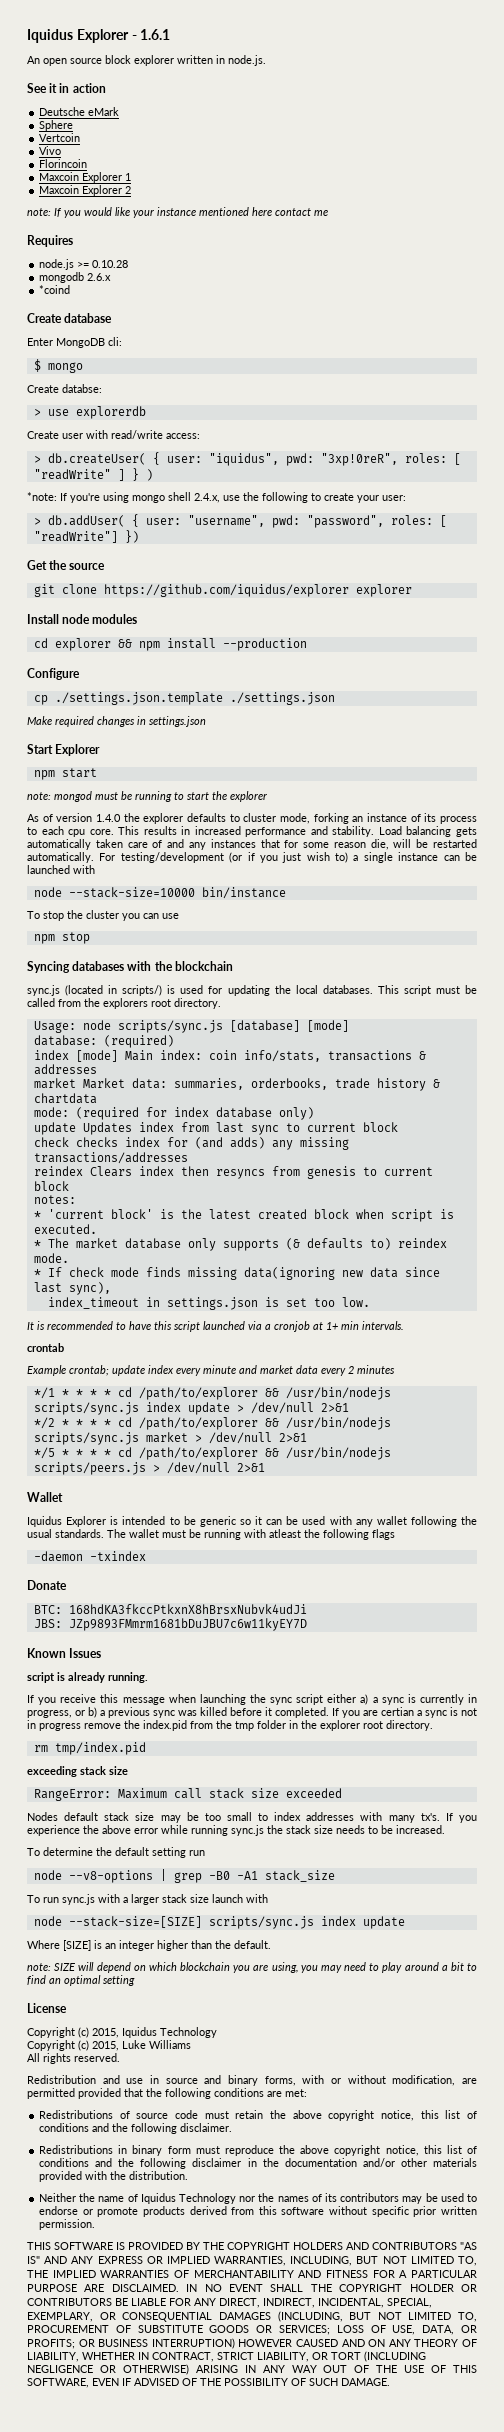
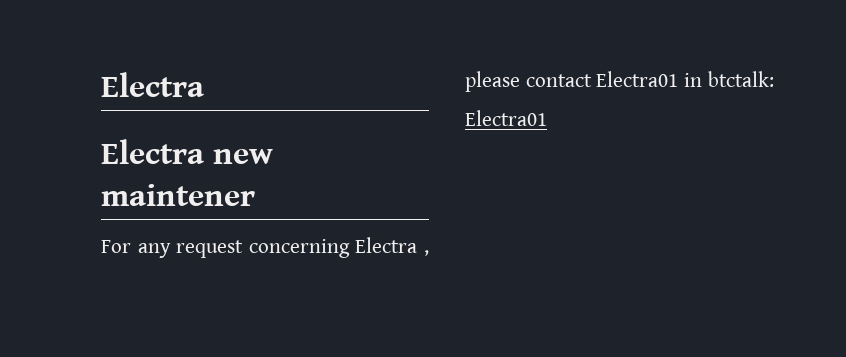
[27,29,171,43] [27,55,266,66] [27,83,106,93] [39,107,120,116] [39,120,74,131] [39,133,81,142] [39,146,62,155] [39,159,88,168] [39,172,132,183] [39,185,132,196] [27,207,328,218] [27,235,73,247] [39,259,129,270] [39,272,112,283] [39,285,71,294] [27,313,113,323] [27,337,122,348] [33,359,83,373] [27,384,102,393] [33,406,146,419] [27,430,200,439] [33,452,461,466] [33,468,153,481] [27,492,406,503] [33,514,447,528] [33,530,139,543] [27,560,106,570] [33,584,412,597] [27,614,138,624] [33,638,307,651] [27,668,80,680] [33,692,335,705] [27,716,206,727] [27,744,101,756] [33,768,97,780] [27,791,267,802] [27,813,478,824] [27,826,478,837] [27,839,477,850] [27,852,477,863] [27,865,95,874] [33,887,286,899] [27,910,179,921] [33,932,90,944] [27,961,233,973] [27,985,477,996] [27,998,221,1009] [33,1020,349,1033] [33,1035,174,1048] [33,1050,426,1062] [33,1064,97,1075] [33,1078,440,1091] [33,1093,97,1104] [33,1107,314,1120] [33,1122,398,1135] [33,1137,349,1150] [33,1152,188,1164] [33,1166,433,1179] [33,1181,69,1191] [33,1195,76,1204] [33,1209,454,1222] [33,1224,97,1234] [33,1238,447,1251] [33,1253,69,1263] [33,1267,440,1280] [33,1282,111,1295] [47,1297,370,1310] [27,1321,404,1332] [27,1343,64,1352] [27,1365,395,1376] [33,1387,391,1400] [33,1402,349,1415] [33,1417,391,1430] [33,1432,307,1445] [33,1447,391,1460] [33,1462,265,1475] [27,1492,63,1502] [27,1516,477,1527] [27,1529,395,1540] [33,1551,146,1562] [27,1580,67,1590] [33,1604,307,1614] [33,1618,307,1631] [27,1648,102,1658] [27,1672,148,1683] [27,1694,477,1705] [27,1707,477,1718] [27,1720,433,1731] [33,1742,146,1755] [27,1766,128,1777] [33,1788,342,1801] [27,1812,477,1823] [27,1825,445,1836] [27,1847,205,1858] [33,1869,335,1883] [27,1894,268,1905] [33,1916,405,1929] [27,1940,271,1951] [27,1962,478,1973] [27,1975,135,1986] [27,2003,67,2013] [27,2027,217,2038] [27,2040,191,2051] [27,2053,120,2064] [27,2075,478,2086] [27,2088,307,2099] [39,2110,477,2121] [39,2123,233,2134] [39,2145,477,2156] [39,2158,477,2169] [39,2171,189,2182] [39,2193,477,2204] [39,2206,477,2217] [39,2219,96,2230] [27,2242,477,2250] [27,2256,478,2266] [27,2270,478,2278] [27,2284,477,2292] [27,2298,432,2308] [27,2311,477,2322] [27,2325,478,2335] [27,2338,478,2349] [27,2351,426,2362] [27,2364,478,2375] [27,2378,390,2388] Iquidus Explorer - 1.6.1 // An open source block explorer written in node.js. // See it in action // Deutsche eMark // Sphere // Vertcoin // Vivo // Florincoin // Maxcoin Explorer 1 // Maxcoin Explorer 2 // note: If you would like your instance mentioned here contact me // Requires // node.js >= 0.10.28 // mongodb 2.6.x // *coind // Create database // Enter MongoDB cli: // $ mongo // Create databse: // > use explorerdb // Create user with read/write access: // > db.createUser( { user: "iquidus", pwd: "3xp!0reR", roles: [ "readWrite" ] } ) // *note: If you're using mongo shell 2.4.x, use the following to create your user: // > db.addUser( { user: "username", pwd: "password", roles: [ "readWrite"] }) // Get the source // git clone https://github.com/iquidus/explorer explorer // Install node modules // cd explorer && npm install --production // Configure // cp ./settings.json.template ./settings.json // Make required changes in settings.json // Start Explorer // npm start // note: mongod must be running to start the explorer // As of version 1.4.0 the explorer defaults to cluster mode, forking an instance of its process to each cpu core. This results in increased performance and stability. Load balancing gets automatically taken care of and any instances that for some reason die, will be restarted automatically. For testing/development (or if you just wish to) a single instance can be launched with // node --stack-size=10000 bin/instance // To stop the cluster you can use // npm stop // Syncing databases with the blockchain // sync.js (located in scripts/) is used for updating the local databases. This script must be called from the explorers root directory. // Usage: node scripts/sync.js [database] [mode] // database: (required) // index [mode] Main index: coin info/stats, transactions & addresses // market Market data: summaries, orderbooks, trade history & chartdata // mode: (required for index database only) // update Updates index from last sync to current block // check checks index for (and adds) any missing transactions/addresses // reindex Clears index then resyncs from genesis to current block // notes: // * 'current block' is the latest created block when script is executed. // * The market database only supports (& defaults to) reindex mode. // * If check mode finds missing data(ignoring new data since last sync), // index_timeout in settings.json is set too low. // It is recommended to have this script launched via a cronjob at 1+ min intervals. // crontab // Example crontab; update index every minute and market data every 2 minutes // */1 * * * * cd /path/to/explorer && /usr/bin/nodejs scripts/sync.js index update > /dev/null 2>&1 // */2 * * * * cd /path/to/explorer && /usr/bin/nodejs scripts/sync.js market > /dev/null 2>&1 // */5 * * * * cd /path/to/explorer && /usr/bin/nodejs scripts/peers.js > /dev/null 2>&1 // Wallet // Iquidus Explorer is intended to be generic so it can be used with any wallet following the usual standards. The wallet must be running with atleast the following flags // -daemon -txindex // Donate // BTC: 168hdKA3fkccPtkxnX8hBrsxNubvk4udJi // JBS: JZp9893FMmrm1681bDuJBU7c6w11kyEY7D // Known Issues // script is already running. // If you receive this message when launching the sync script either a) a sync is currently in progress, or b) a previous sync was killed before it completed. If you are certian a sync is not in progress remove the index.pid from the tmp folder in the explorer root directory. // rm tmp/index.pid // exceeding stack size // RangeError: Maximum call stack size exceeded // Nodes default stack size may be too small to index addresses with many tx's. If you experience the above error while running sync.js the stack size needs to be increased. // To determine the default setting run // node --v8-options | grep -B0 -A1 stack_size // To run sync.js with a larger stack size launch with // node --stack-size=[SIZE] scripts/sync.js index update // Where [SIZE] is an integer higher than the default. // note: SIZE will depend on which blockchain you are using, you may need to play around a bit to find an optimal setting // License // Copyright (c) 2015, Iquidus Technology // Copyright (c) 2015, Luke Williams // All rights reserved. // Redistribution and use in source and binary forms, with or without modification, are permitted provided that the following conditions are met: // Redistributions of source code must retain the above copyright notice, this list of conditions and the following disclaimer. // Redistributions in binary form must reproduce the above copyright notice, this list of conditions and the following disclaimer in the documentation and/or other materials provided with the distribution. // Neither the name of Iquidus Technology nor the names of its contributors may be used to endorse or promote products derived from this software without specific prior written permission. // THIS SOFTWARE IS PROVIDED BY THE COPYRIGHT HOLDERS AND CONTRIBUTORS "AS IS" AND ANY EXPRESS OR IMPLIED WARRANTIES, INCLUDING, BUT NOT LIMITED TO, THE IMPLIED WARRANTIES OF MERCHANTABILITY AND FITNESS FOR A PARTICULAR PURPOSE ARE DISCLAIMED. IN NO EVENT SHALL THE COPYRIGHT HOLDER OR CONTRIBUTORS BE LIABLE FOR ANY DIRECT, INDIRECT, INCIDENTAL, SPECIAL, EXEMPLARY, OR CONSEQUENTIAL DAMAGES (INCLUDING, BUT NOT LIMITED TO, PROCUREMENT OF SUBSTITUTE GOODS OR SERVICES; LOSS OF USE, DATA, OR PROFITS; OR BUSINESS INTERRUPTION) HOWEVER CAUSED AND ON ANY THEORY OF LIABILITY, WHETHER IN CONTRACT, STRICT LIABILITY, OR TORT (INCLUDING NEGLIGENCE OR OTHERWISE) ARISING IN ANY WAY OUT OF THE USE OF THIS SOFTWARE, EVEN IF ADVISED OF THE POSSIBILITY OF SUCH DAMAGE. -> [101,72,204,97] [101,139,273,164] [101,184,255,206] [101,237,429,258] [465,71,774,92] [465,110,547,126] Electra // Electra new maintener // For any request concerning Electra , please contact Electra01 in btctalk: // Electra01

